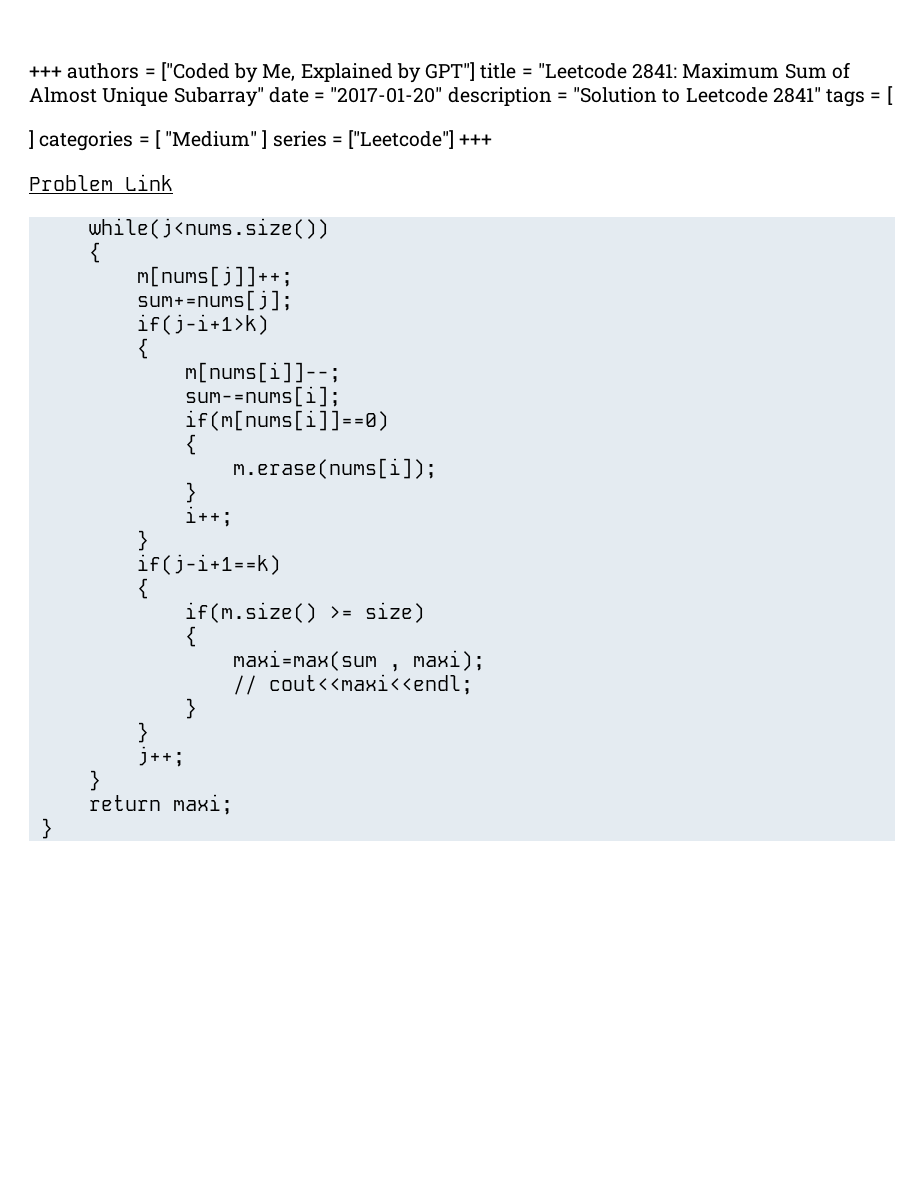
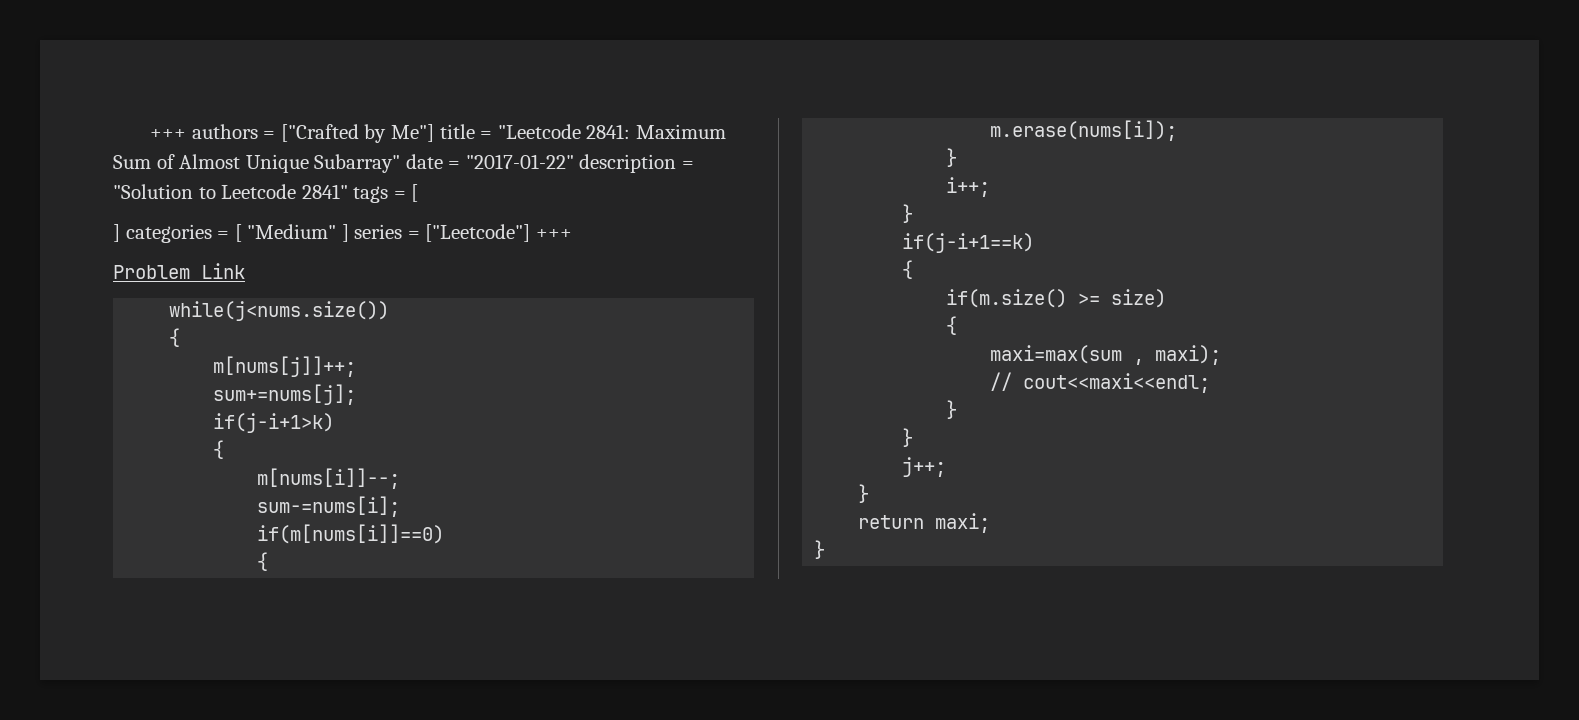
[160,62,476,83] ["Coded by Me, Explained by GPT"] -> [280,124,435,143] ["Crafted by Me"]
[330,87,443,103] "2017-01-20" -> [465,154,574,169] "2017-01-22"

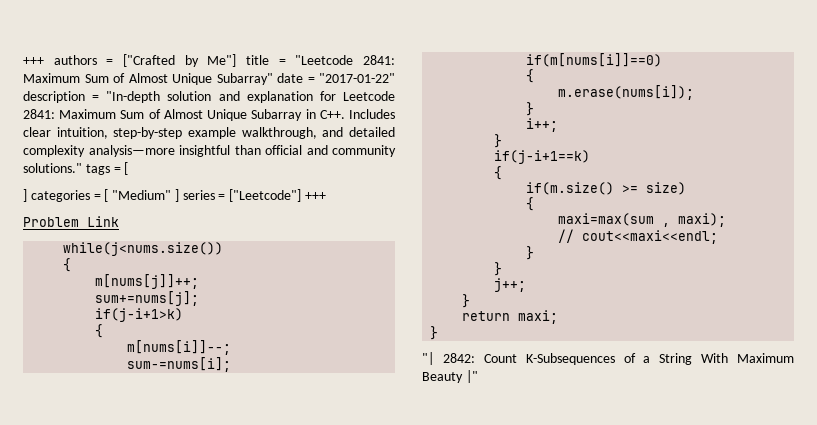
[113,184,348,199] "Solution to Leetcode 2841" -> [106,91,395,103] [23,109,396,121] [23,127,395,139] [23,145,396,157] [23,163,82,173] "In-depth solution and explanation for Leetcode 2841: Maximum Sum of Almost Unique Subarray in C++. Includes clear intuition, step-by-step example walkthrough, and detailed complexity analysis—more insightful than official and community solutions."
(826, 549) none -> [422,352,794,365] [422,370,478,383] // "| 2842: Count K-Subsequences of a String With Maximum Beauty |"

